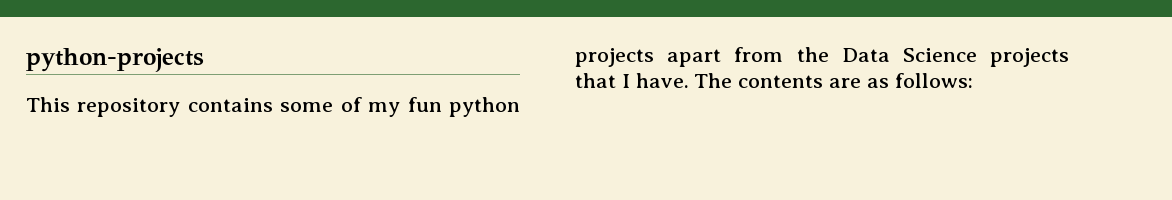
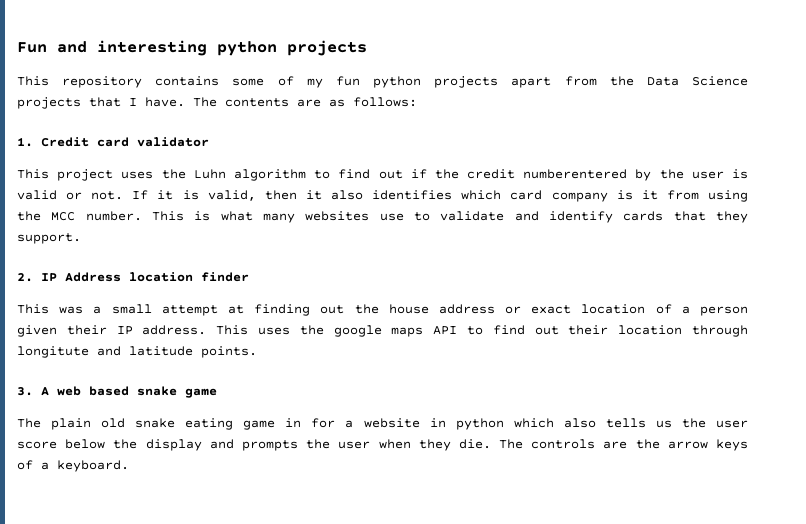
[26,48,204,72] python-projects -> [17,40,367,56] Fun and interesting python projects
(973, 80) none -> [17,137,209,147] [17,169,748,181] [17,190,749,202] [17,211,748,223] [17,233,81,244] [17,272,249,282] [17,304,748,316] [17,325,748,337] [17,346,257,358] [17,386,217,398] [17,418,748,430] [17,439,748,451] [17,460,129,472] // 1. Credit card validator // This project uses the Luhn algorithm to find out if the credit numberentered by the user is valid or not. If it is valid, then it also identifies which card company is it from using the MCC number. This is what many websites use to validate and identify cards that they support. // 2. IP Address location finder // This was a small attempt at finding out the house address or exact location of a person given their IP address. This uses the google maps API to find out their location through longitute and latitude points. // 3. A web based snake game // The plain old snake eating game in for a website in python which also tells us the user score below the display and prompts the user when they die. The controls are the arrow keys of a keyboard.

